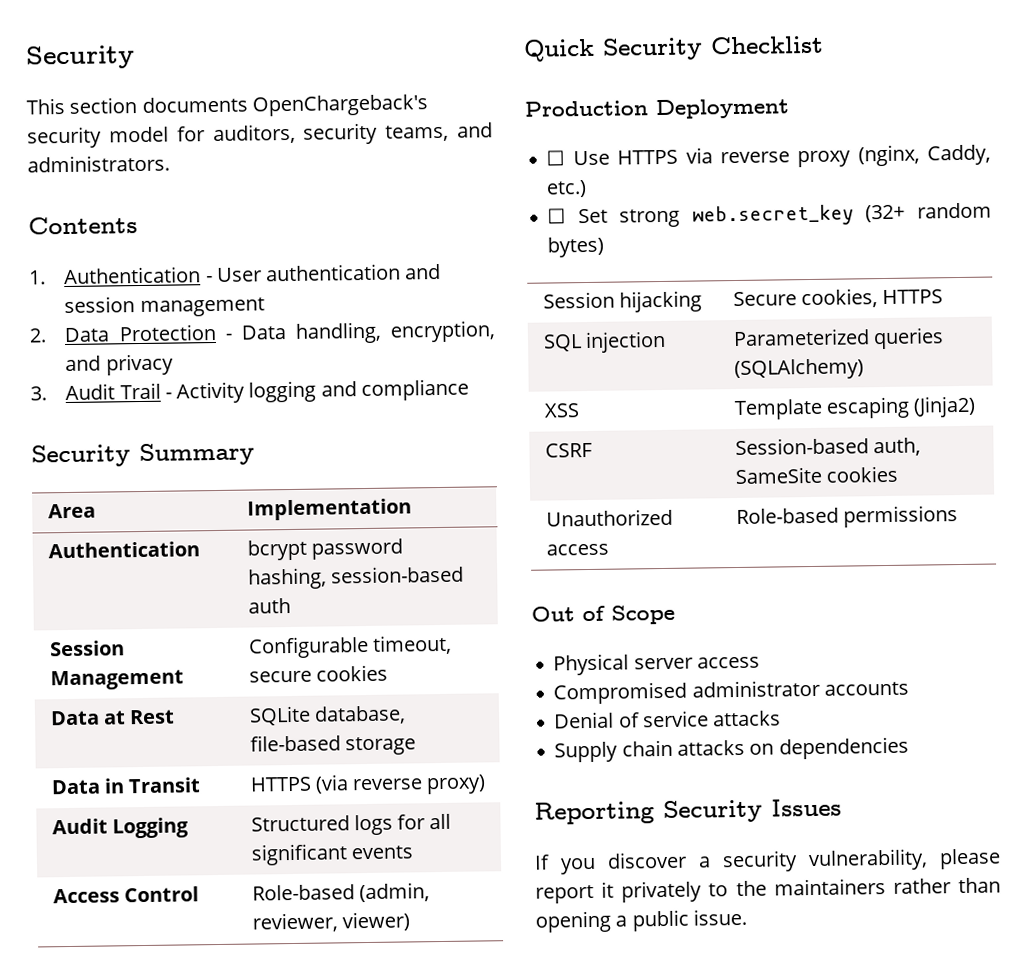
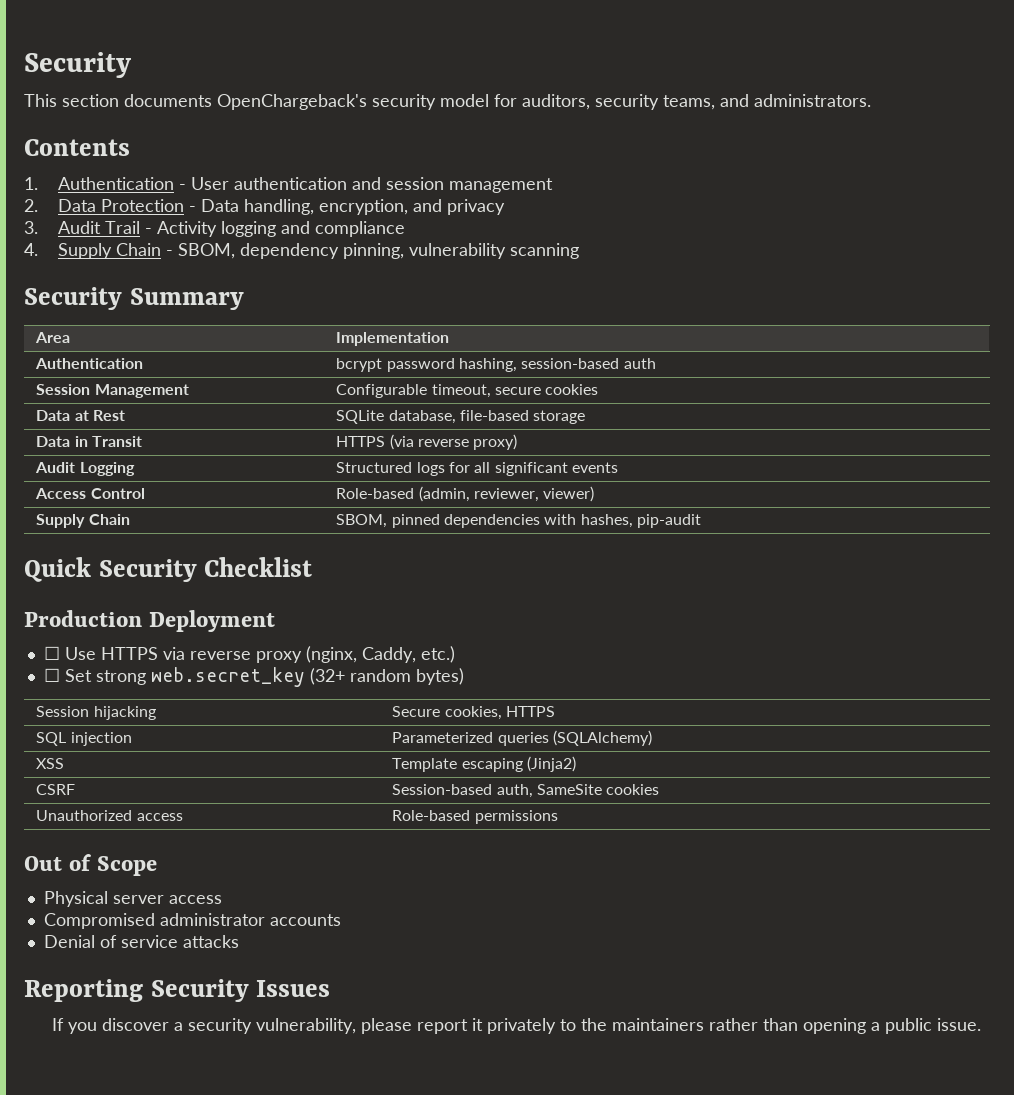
(469, 390) none -> [24,243,579,259] // 4. Supply Chain - SBOM, dependency pinning, vulnerability scanning
(410, 921) none -> [36,514,130,528] [336,514,702,528] // Supply Chain | SBOM, pinned dependencies with hashes, pip-audit
[554,736,909,763] // Supply chain attacks on dependencies -> (239, 941) none

